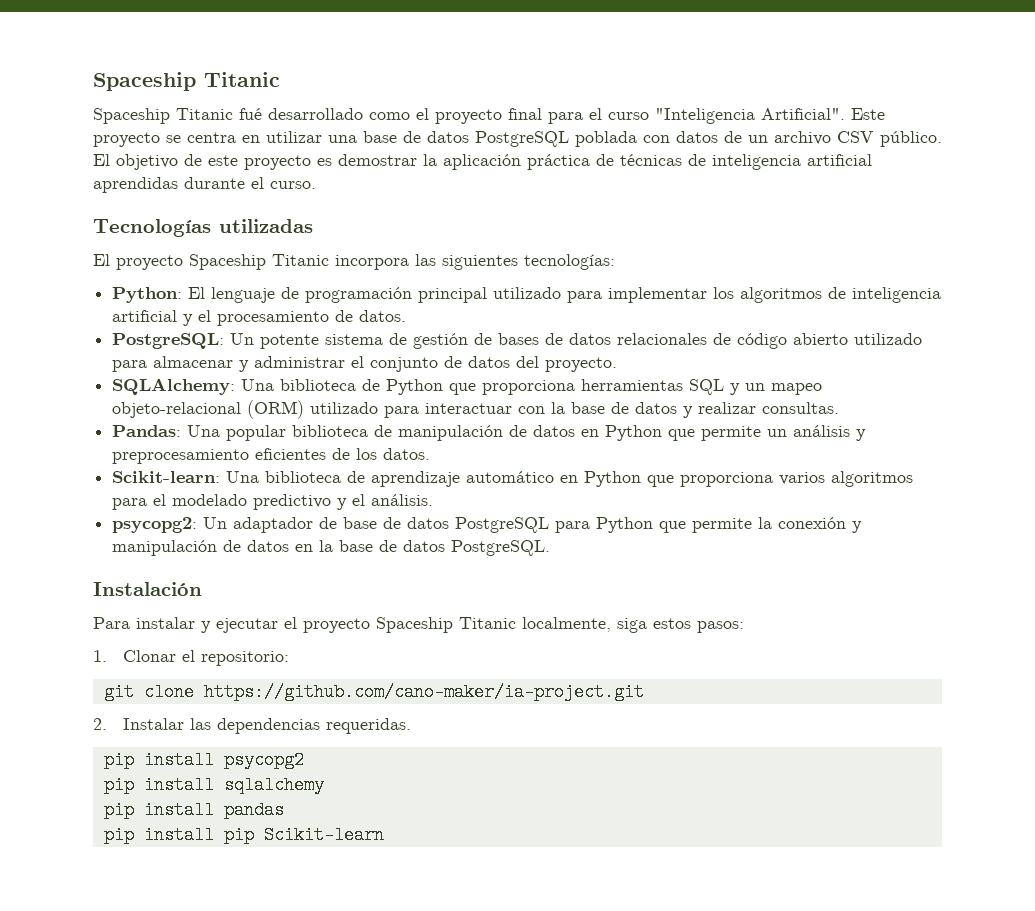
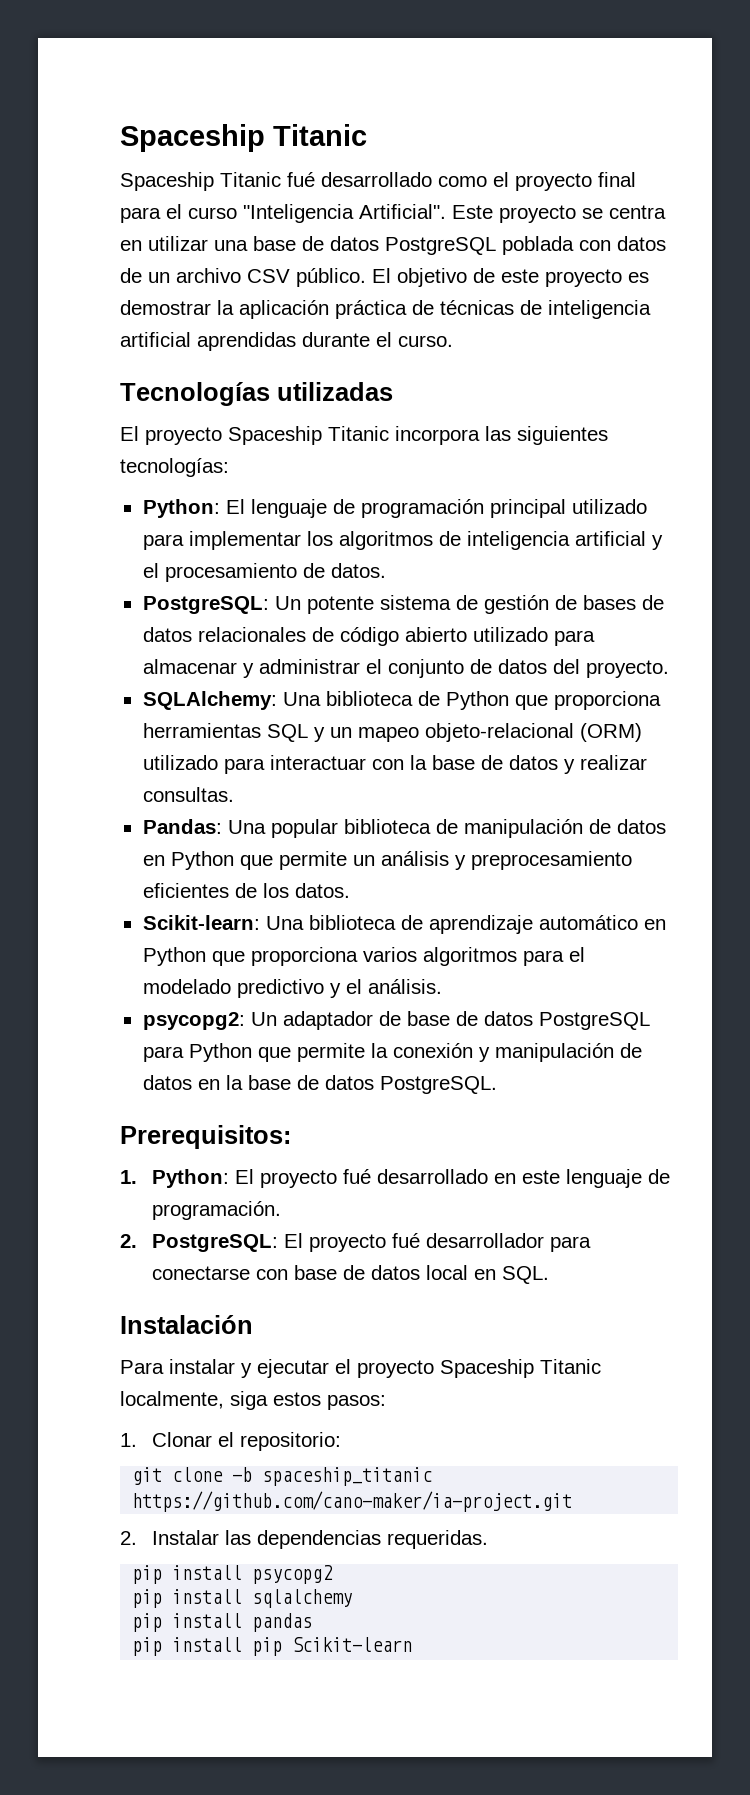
(551, 548) none -> [120,1125,291,1149] [120,1169,670,1188] [151,1201,281,1220] [120,1233,591,1252] [151,1265,549,1284] // Prerequisitos: // 1. Python: El proyecto fué desarrollado en este lenguaje de programación. // 2. PostgreSQL: El proyecto fué desarrollador para conectarse con base de datos local en SQL.
(194, 692) none -> [232,1467,433,1486] -b spaceship_titanic

